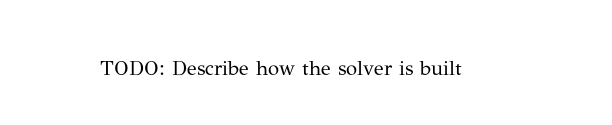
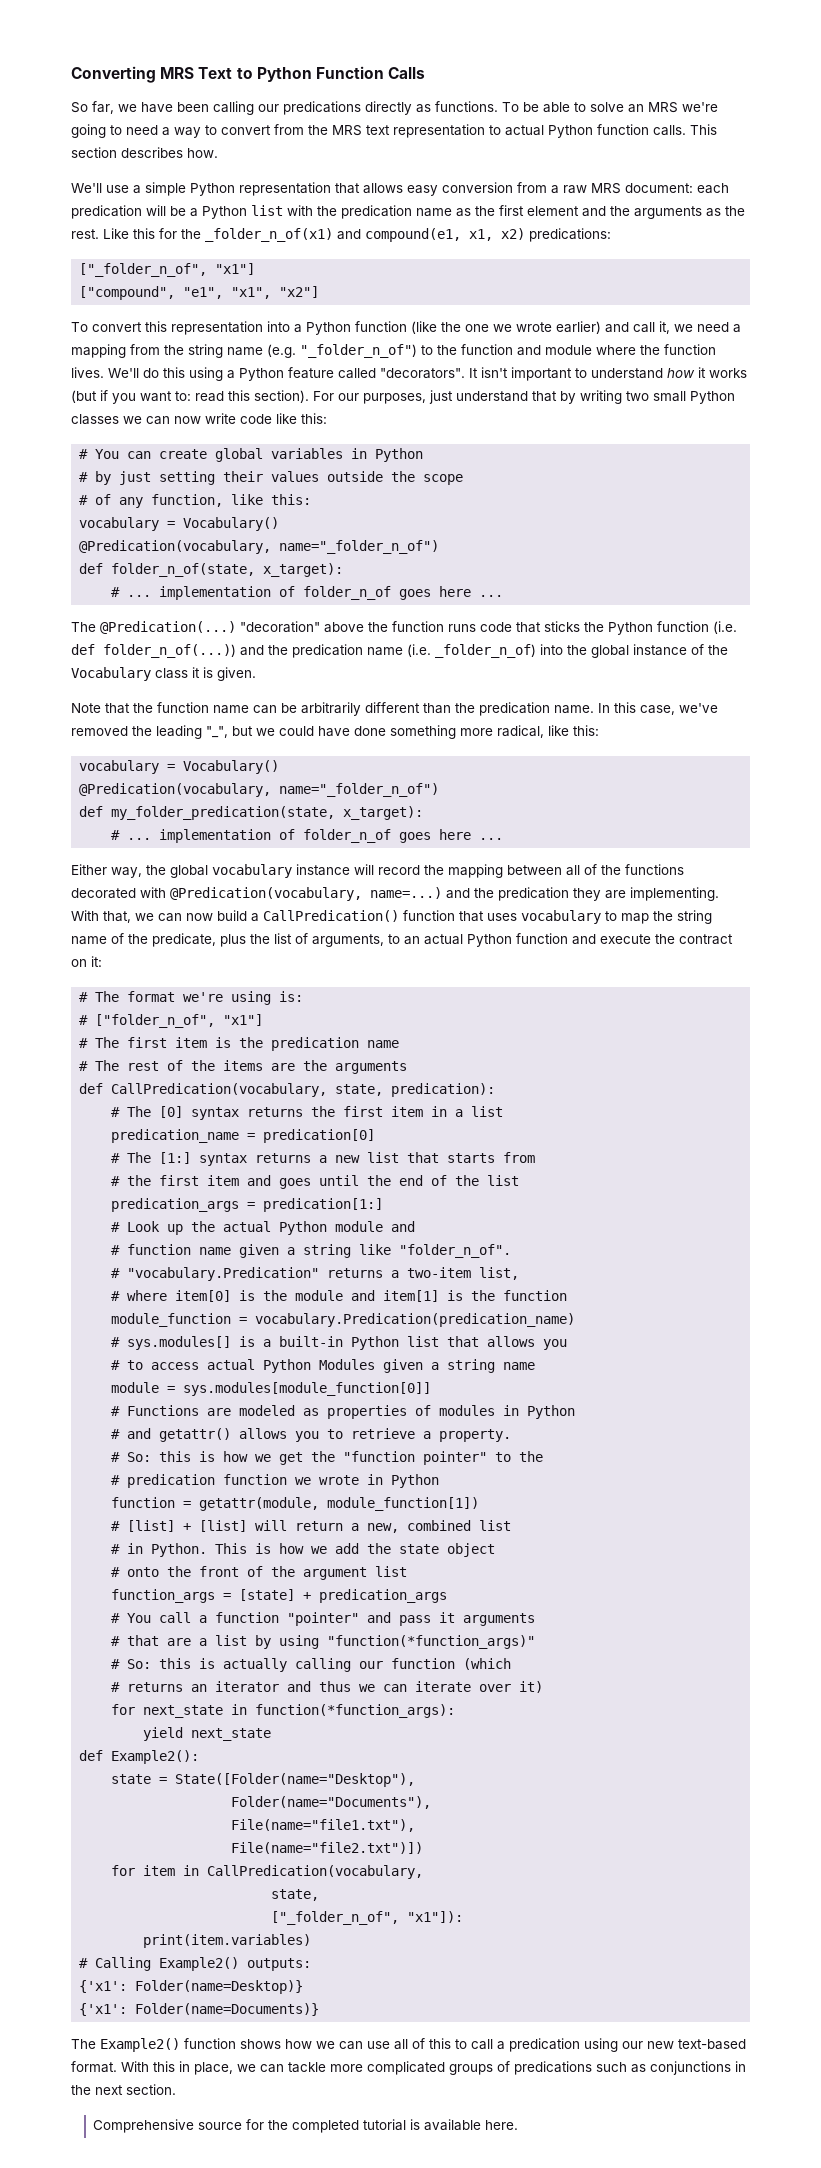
[100,60,462,76] TODO: Describe how the solver is built -> [71,66,426,83] [71,101,718,115] [71,124,717,138] [71,147,218,158] [71,182,729,196] [71,205,745,219] [71,228,611,242] [79,263,256,277] [79,286,320,300] [71,321,741,335] [71,344,716,358] [71,367,747,381] [71,390,735,404] [71,413,327,425] [79,448,424,462] [79,471,464,485] [79,494,312,508] [79,517,280,531] [79,540,440,554] [79,563,344,577] [111,586,504,600] [71,621,737,635] [71,644,728,658] [71,667,256,681] [71,702,718,716] [71,725,599,739] [79,760,280,774] [79,783,440,797] [79,806,424,820] [111,829,504,843] [71,864,684,878] [71,887,719,901] [71,910,712,924] [71,933,733,947] [71,956,102,967] [79,991,304,1005] [79,1014,264,1028] [79,1037,400,1051] [79,1060,408,1074] [79,1083,496,1097] [111,1106,504,1120] [111,1129,376,1143] [111,1152,536,1166] [111,1175,520,1189] [111,1198,384,1212] [111,1221,416,1235] [111,1244,512,1258] [111,1267,520,1281] [111,1290,568,1302] [111,1313,576,1327] [111,1336,568,1350] [111,1359,536,1373] [111,1382,432,1396] [111,1405,576,1419] [111,1428,512,1442] [111,1451,544,1465] [111,1474,440,1488] [111,1497,480,1511] [111,1520,512,1533] [111,1543,496,1557] [111,1566,408,1580] [111,1589,448,1603] [111,1612,536,1626] [111,1635,536,1649] [111,1658,512,1672] [111,1681,544,1693] [111,1704,456,1718] [143,1727,272,1741] [79,1750,200,1764] [111,1773,416,1787] [231,1796,432,1809] [231,1819,416,1832] [231,1842,424,1854] [111,1865,424,1879] [271,1889,320,1901] [271,1911,464,1925] [143,1934,312,1948] [79,1957,312,1971] [79,1980,304,1994] [79,2003,320,2016] [71,2038,746,2052] [71,2061,746,2075] [71,2084,176,2095] [93,2119,519,2133] Converting MRS Text to Python Function Calls // So far, we have been calling our predications directly as functions. To be able to solve an MRS we're going to need a way to convert from the MRS text representation to actual Python function calls. This section describes how. // We'll use a simple Python representation that allows easy conversion from a raw MRS document: each predication will be a Python list with the predication name as the first element and the arguments as the rest. Like this for the _folder_n_of(x1) and compound(e1, x1, x2) predications: // ["_folder_n_of", "x1"] // ["compound", "e1", "x1", "x2"] // To convert this representation into a Python function (like the one we wrote earlier) and call it, we need a mapping from the string name (e.g. "_folder_n_of") to the function and module where the function lives. We'll do this using a Python feature called "decorators". It isn't important to understand how it works (but if you want to: read this section). For our purposes, just understand that by writing two small Python classes we can now write code like this: // # You can create global variables in Python // # by just setting their values outside the scope // # of any function, like this: // vocabulary = Vocabulary() // @Predication(vocabulary, name="_folder_n_of") // def folder_n_of(state, x_target): // # ... implementation of folder_n_of goes here ... // The @Predication(...) "decoration" above the function runs code that sticks the Python function (i.e. def folder_n_of(...)) and the predication name (i.e. _folder_n_of) into the global instance of the Vocabulary class it is given. // Note that the function name can be arbitrarily different than the predication name. In this case, we've removed the leading "_", but we could have done something more radical, like this: // vocabulary = Vocabulary() // @Predication(vocabulary, name="_folder_n_of") // def my_folder_predication(state, x_target): // # ... implementation of folder_n_of goes here ... // Either way, the global vocabulary instance will record the mapping between all of the functions decorated with @Predication(vocabulary, name=...) and the predication they are implementing. With that, we can now build a CallPredication() function that uses vocabulary to map the string name of the predicate, plus the list of arguments, to an actual Python function and execute the contract on it: // # The format we're using is: // # ["folder_n_of", "x1"] // # The first item is the predication name // # The rest of the items are the arguments // def CallPredication(vocabulary, state, predication): // # The [0] syntax returns the first item in a list // predication_name = predication[0] // # The [1:] syntax returns a new list that starts from // # the first item and goes until the end of the list // predication_args = predication[1:] // # Look up the actual Python module and // # function name given a string like "folder_n_of". // # "vocabulary.Predication" returns a two-item list, // # where item[0] is the module and item[1] is the function // module_function = vocabulary.Predication(predication_name) // # sys.modules[] is a built-in Python list that allows you // # to access actual Python Modules given a string name // module = sys.modules[module_function[0]] // # Functions are modeled as properties of modules in Python // # and getattr() allows you to retrieve a property. // # So: this is how we get the "function pointer" to the // # predication function we wrote in Python // function = getattr(module, module_function[1]) // # [list] + [list] will return a new, combined list // # in Python. This is how we add the state object // # onto the front of the argument list // function_args = [state] + predication_args // # You call a function "pointer" and pass it arguments // # that are a list by using "function(*function_args)" // # So: this is actually calling our function (which // # returns an iterator and thus we can iterate over it) // for next_state in function(*function_args): // yield next_state // def Example2(): // state = State([Folder(name="Desktop"), // Folder(name="Documents"), // File(name="file1.txt"), // File(name="file2.txt")]) // for item in CallPredication(vocabulary, // state, // ["_folder_n_of", "x1"]): // print(item.variables) // # Calling Example2() outputs: // {'x1': Folder(name=Desktop)} // {'x1': Folder(name=Documents)} // The Example2() function shows how we can use all of this to call a predication using our new text-based format. With this in place, we can tackle more complicated groups of predications such as conjunctions in the next section. // Comprehensive source for the completed tutorial is available here.

